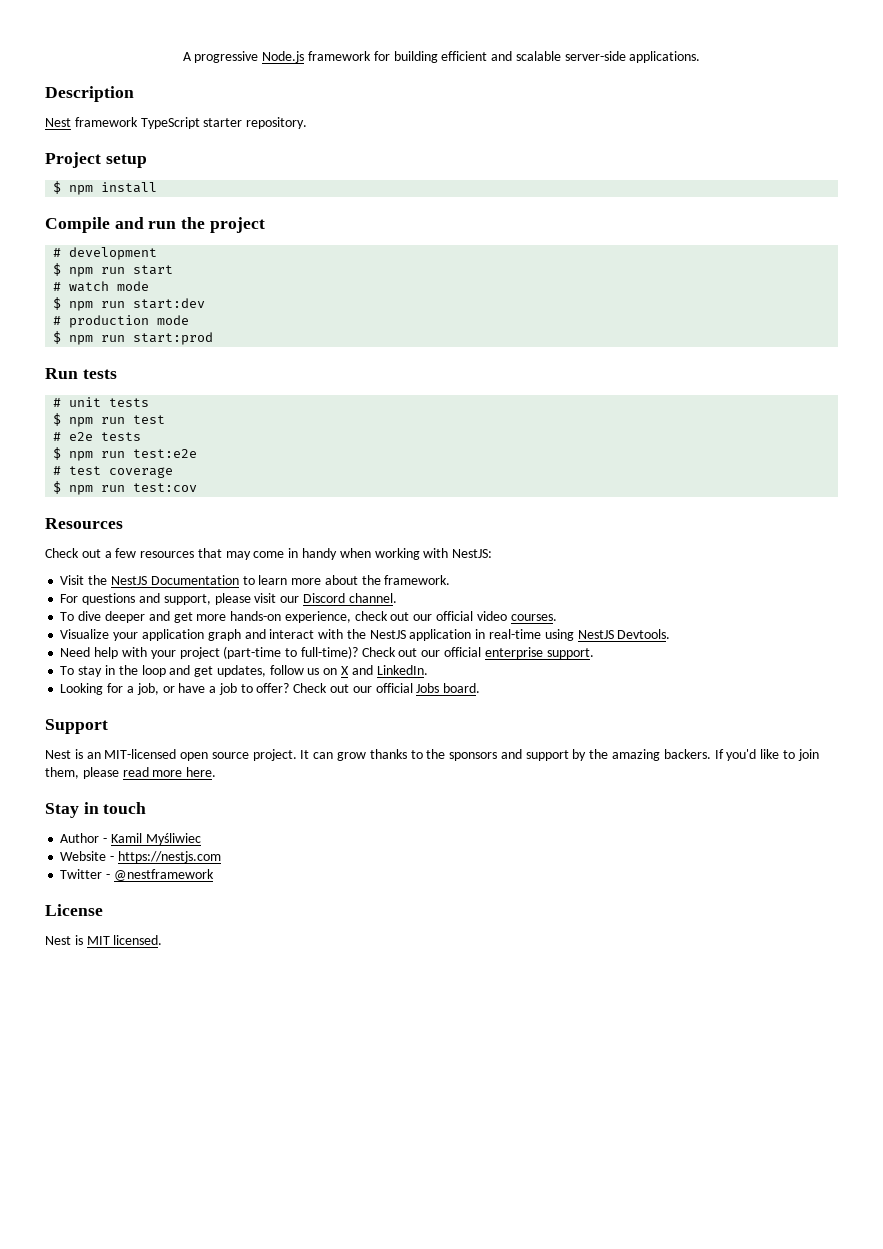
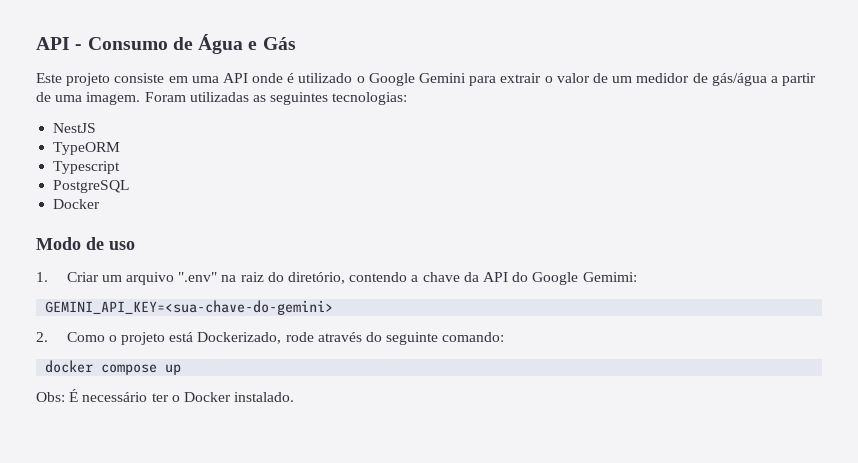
[182,51,701,63] [45,86,134,102] [45,117,308,129] [45,152,147,168] [53,181,158,195] [45,217,265,233] [53,247,158,260] [53,263,174,277] [53,281,150,292] [53,297,206,311] [53,315,190,328] [53,331,214,345] [45,368,117,379] [53,397,150,407] [53,413,166,427] [53,432,142,441] [53,447,198,461] [53,466,174,478] [53,481,198,495] [45,518,123,529] [45,548,493,560] [60,575,451,585] [60,593,397,605] [60,611,557,623] [60,629,671,641] [60,646,594,659] [60,665,428,677] [60,683,481,695] [45,719,108,734] [45,749,819,761] [45,767,217,779] [45,802,147,818] [60,833,201,845] [60,851,221,863] [60,869,214,881] [45,904,103,916] [45,935,163,945] A progressive Node.js framework for building efficient and scalable server-side applications. // Description // Nest framework TypeScript starter repository. // Project setup // $ npm install // Compile and run the project // # development // $ npm run start // # watch mode // $ npm run start:dev // # production mode // $ npm run start:prod // Run tests // # unit tests // $ npm run test // # e2e tests // $ npm run test:e2e // # test coverage // $ npm run test:cov // Resources // Check out a few resources that may come in handy when working with NestJS: // Visit the NestJS Documentation to learn more about the framework. // For questions and support, please visit our Discord channel. // To dive deeper and get more hands-on experience, check out our official video courses. // Visualize your application graph and interact with the NestJS application in real-time using NestJS Devtools. // Need help with your project (part-time to full-time)? Check out our official enterprise support. // To stay in the loop and get updates, follow us on X and LinkedIn. // Looking for a job, or have a job to offer? Check out our official Jobs board. // Support // Nest is an MIT-licensed open source project. It can grow thanks to the sponsors and support by the amazing backers. If you'd like to join them, please read more here. // Stay in touch // Author - Kamil Myśliwiec // Website - https://nestjs.com // Twitter - @nestframework // License // Nest is MIT licensed. -> [36,34,296,54] [36,73,817,86] [36,92,408,105] [53,123,97,133] [53,142,121,155] [53,161,121,174] [53,180,130,193] [53,199,101,209] [36,237,135,250] [36,272,637,285] [45,300,334,315] [36,332,505,345] [45,360,182,375] [36,389,295,402] API - Consumo de Água e Gás // Este projeto consiste em uma API onde é utilizado o Google Gemini para extrair o valor de um medidor de gás/água a partir de uma imagem. Foram utilizadas as seguintes tecnologias: // NestJS // TypeORM // Typescript // PostgreSQL // Docker // Modo de uso // 1. Criar um arquivo ".env" na raiz do diretório, contendo a chave da API do Google Gemimi: // GEMINI_API_KEY=<sua-chave-do-gemini> // 2. Como o projeto está Dockerizado, rode através do seguinte comando: // docker compose up // Obs: É necessário ter o Docker instalado.

